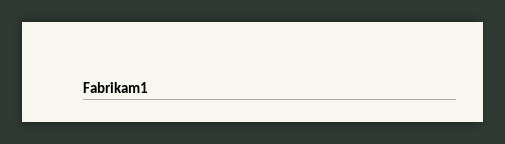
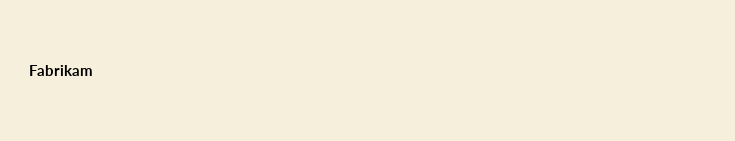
[83,82,148,93] Fabrikam1 -> [29,65,93,76] Fabrikam

